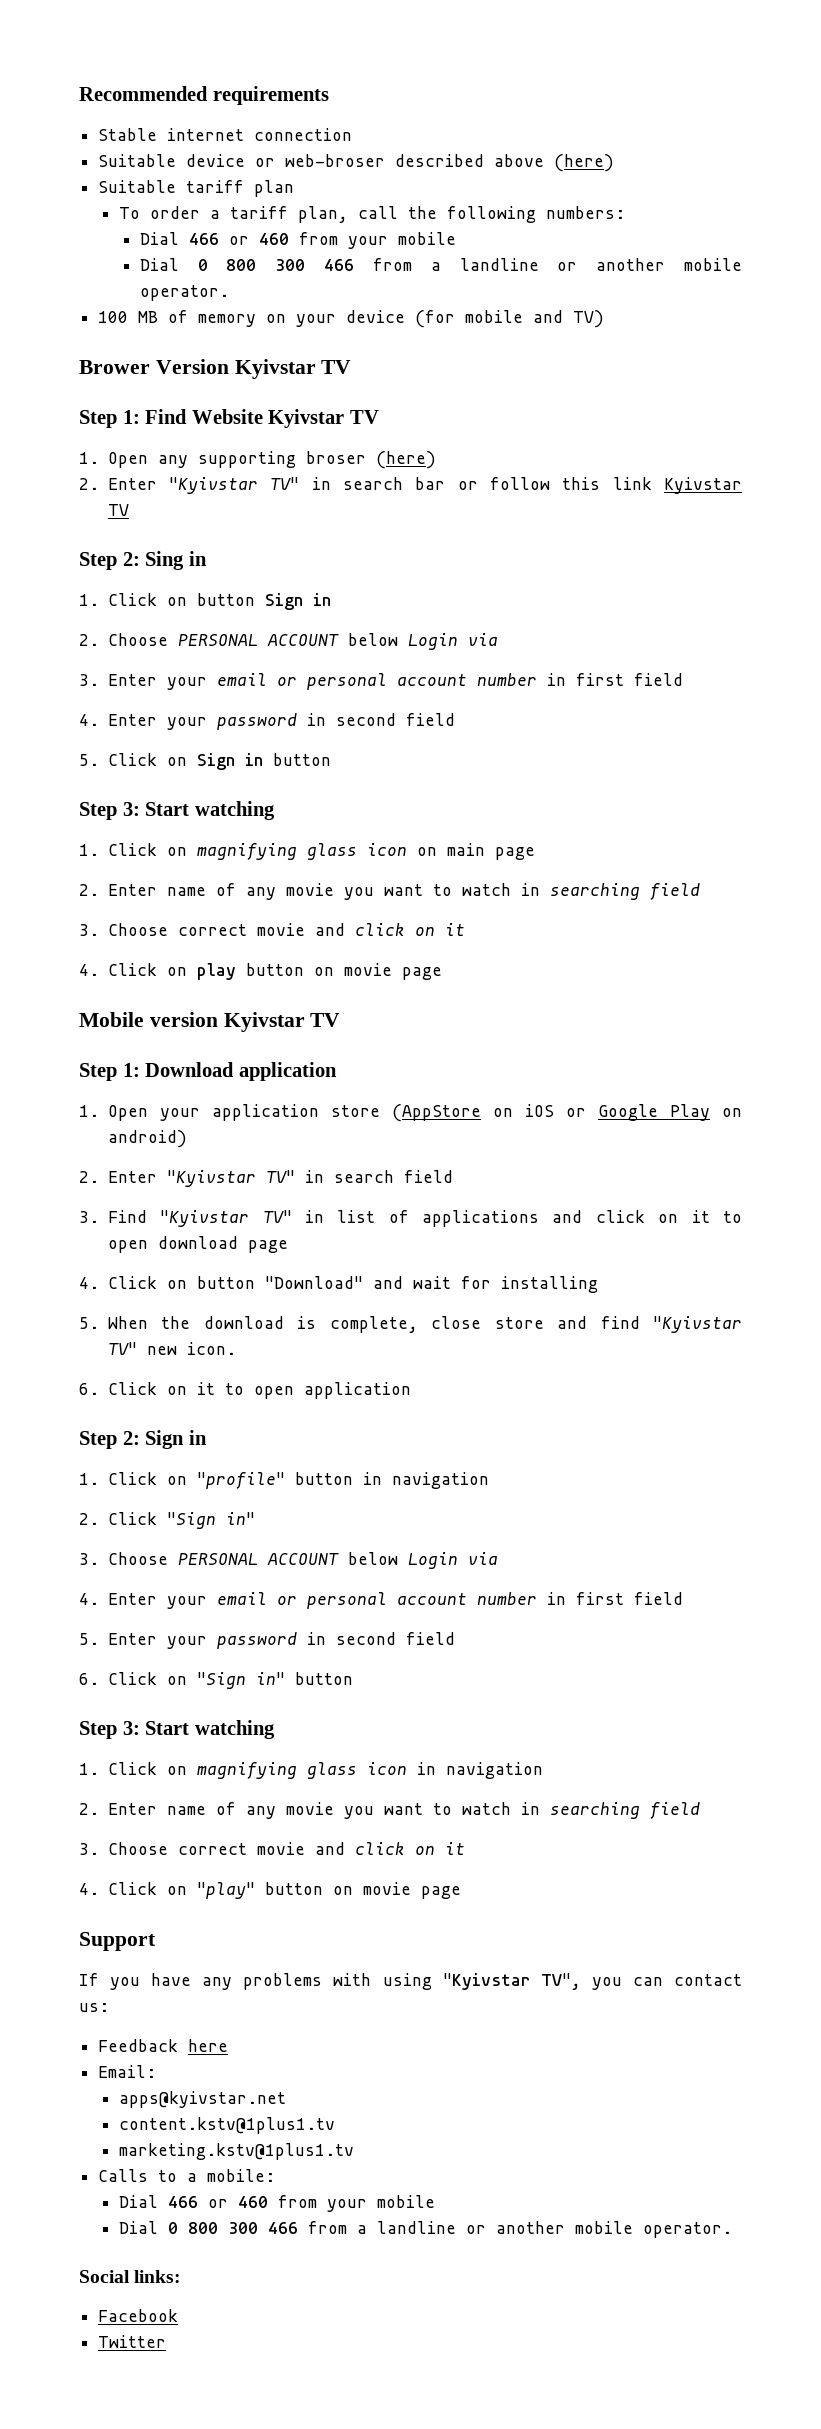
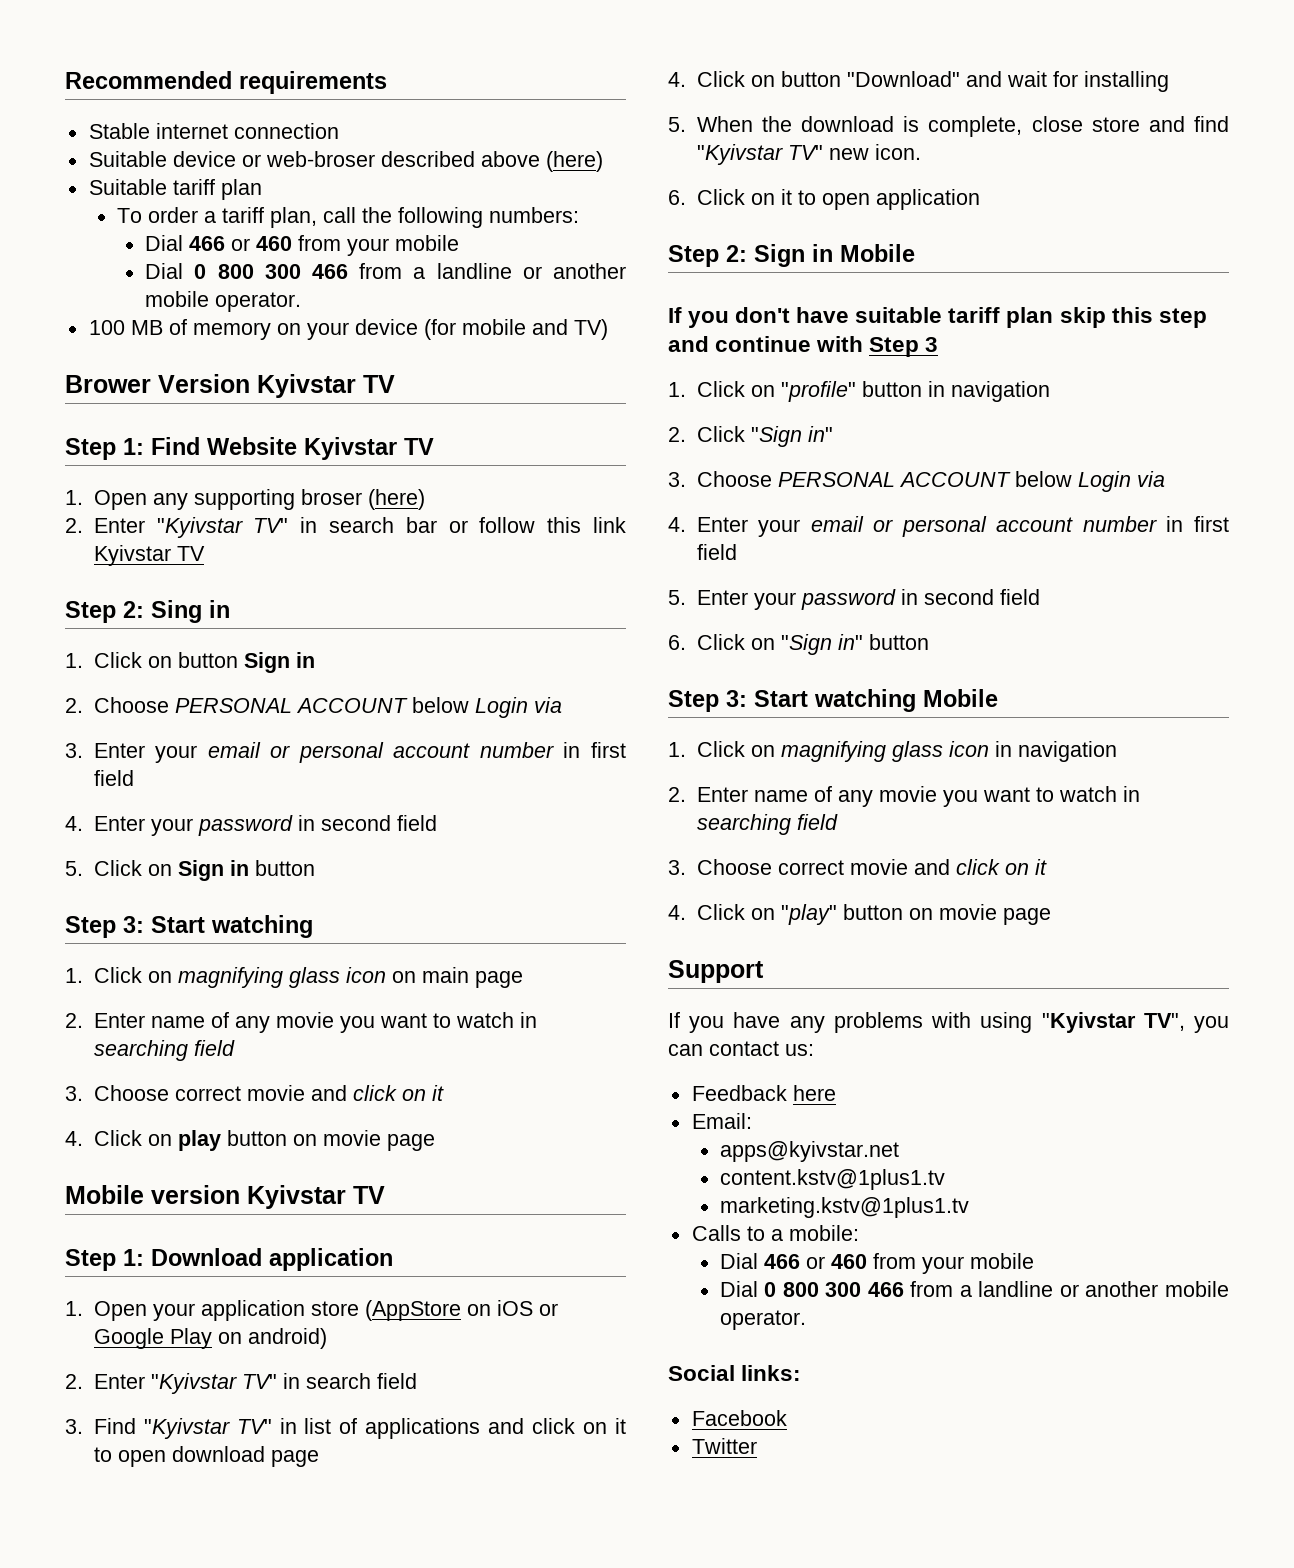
(207, 1437) none -> [840,244,915,262] [668,307,1207,328] [668,336,939,357] Mobile // If you don't have suitable tariff plan skip this step and continue with Step 3
(275, 1729) none -> [923,689,998,707] Mobile

